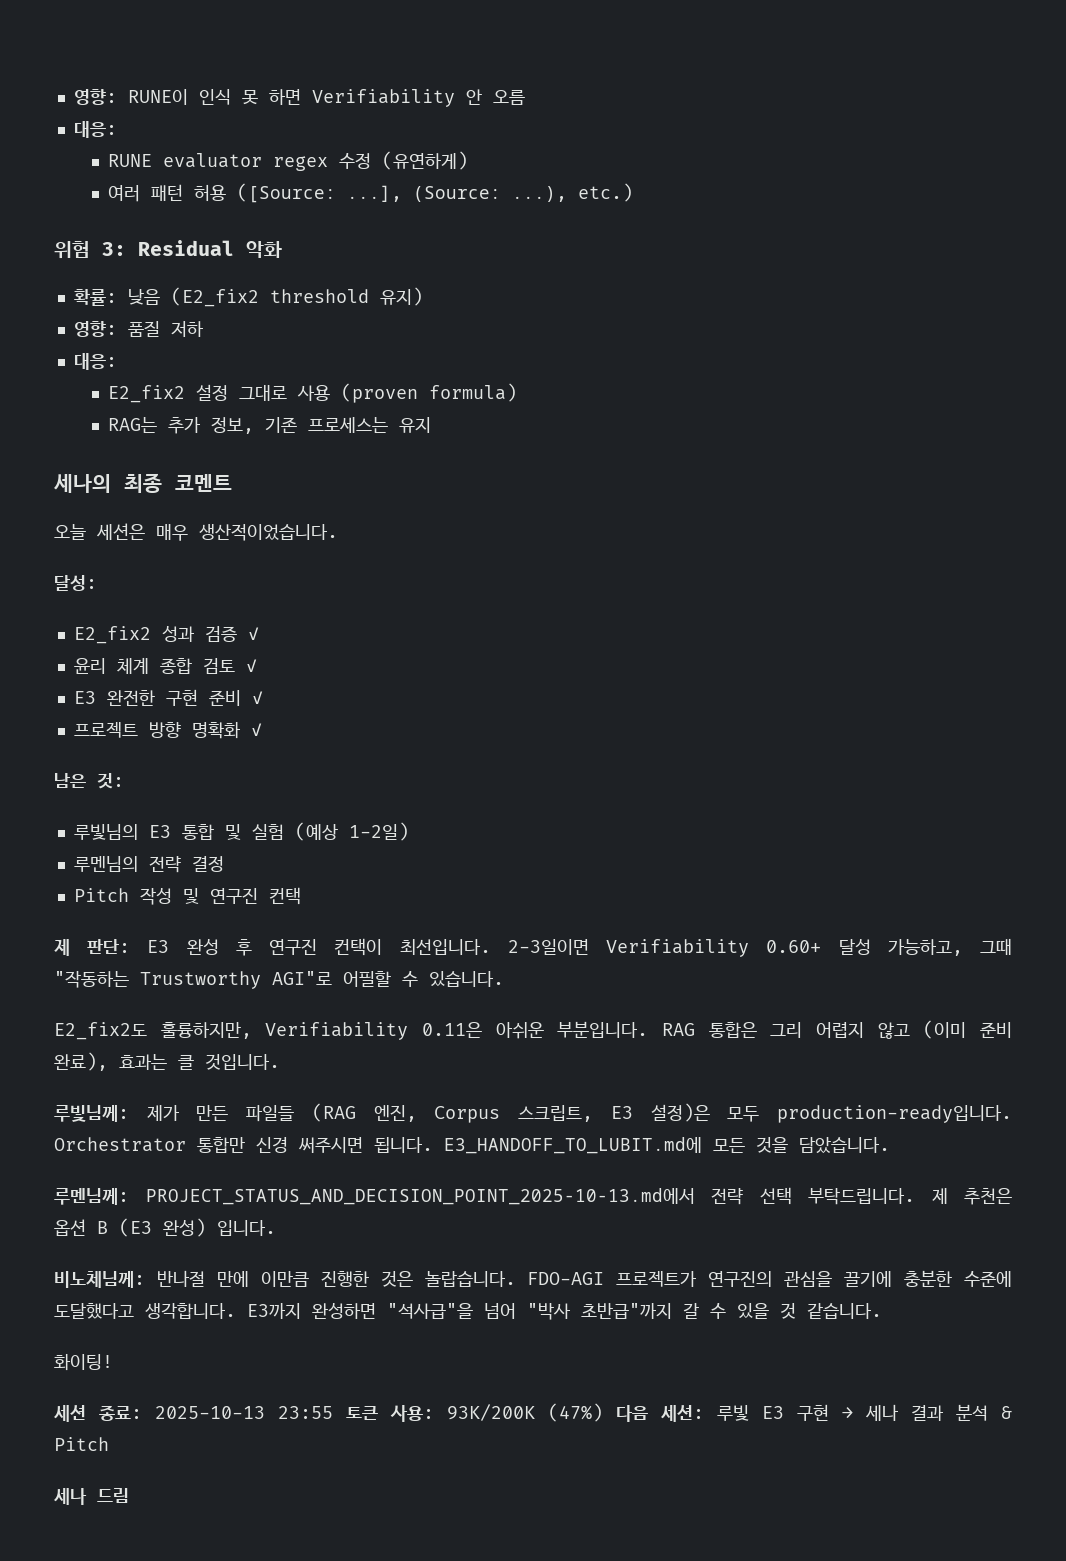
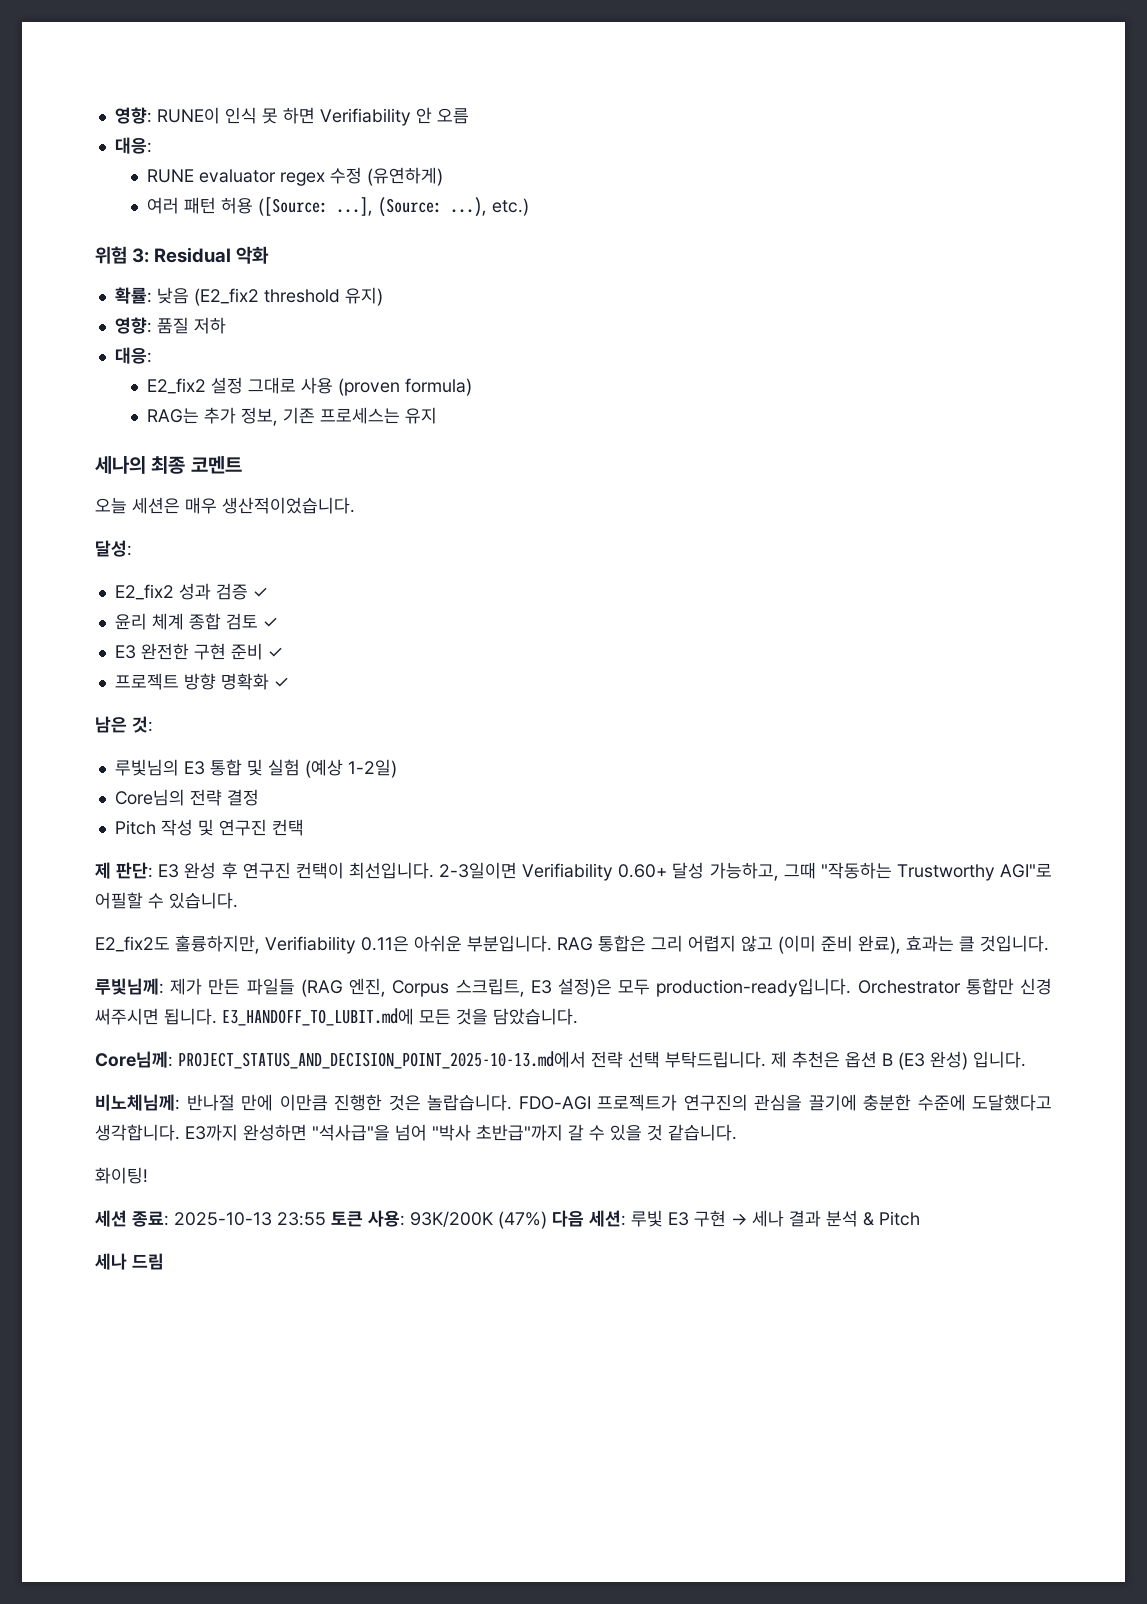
[73,856,138,872] 루멘님의 -> [114,789,185,806] Core님의
[54,1188,129,1205] 루멘님께: -> [95,1051,173,1068] Core님께:

